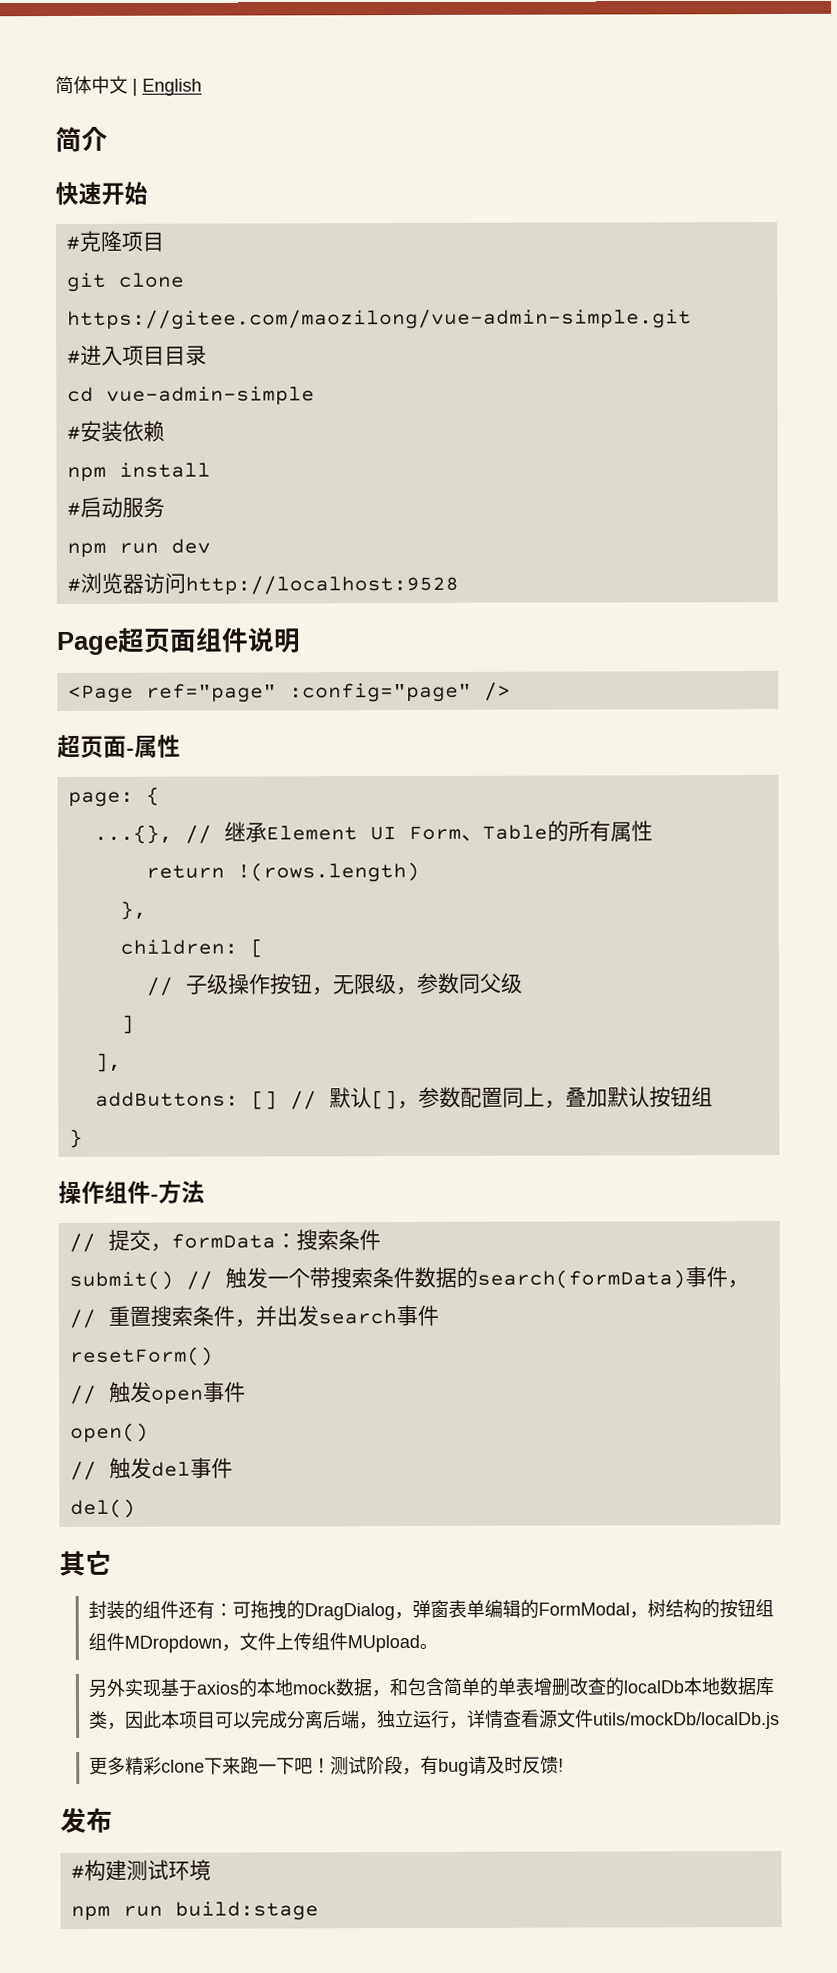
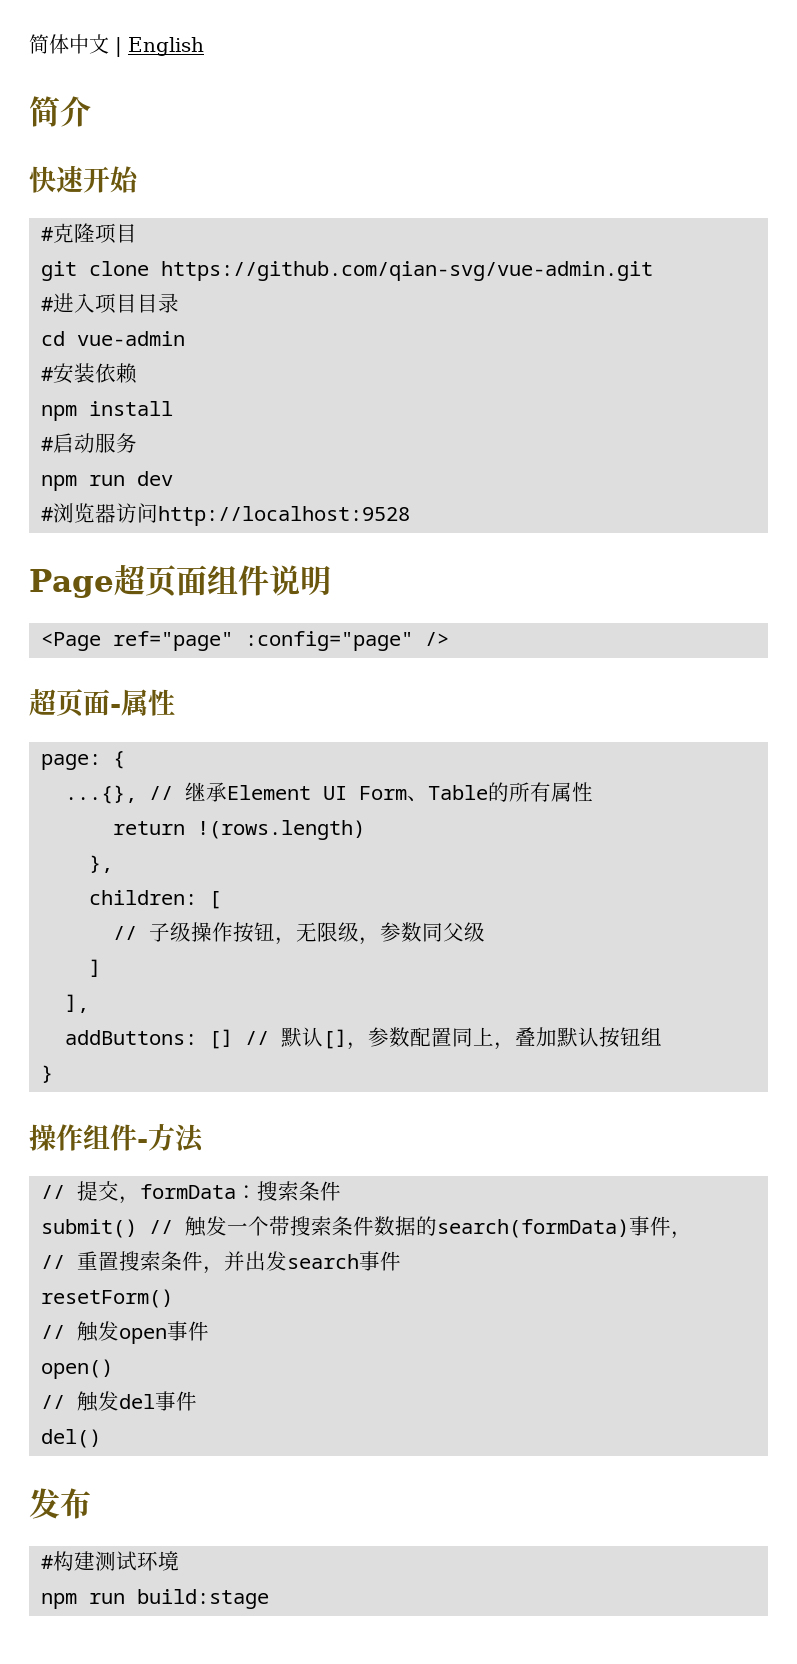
[66,308,692,330] https://gitee.com/maozilong/vue-admin-simple.git -> [161,261,653,281] https://github.com/qian-svg/vue-admin.git
[105,386,315,406] vue-admin-simple -> [77,331,185,346] vue-admin
[59,1550,112,1577] [87,1599,774,1621] [87,1632,438,1653] [87,1677,774,1698] [88,1709,780,1730] [88,1755,564,1776] // 其它 // 封装的组件还有：可拖拽的DragDialog，弹窗表单编辑的FormModal，树结构的按钮组组件MDropdown，文件上传组件MUpload。 // 另外实现基于axios的本地mock数据，和包含简单的单表增删改查的localDb本地数据库类，因此本项目可以完成分离后端，独立运行，详情查看源文件utils/mockDb/localDb.js // 更多精彩clone下来跑一下吧！测试阶段，有bug请及时反馈! -> (101, 1438) none

